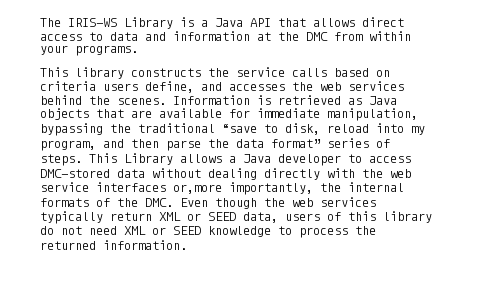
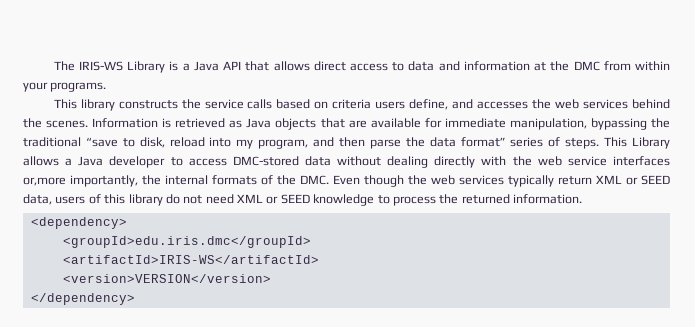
(187, 245) none -> [30,217,127,229] [62,236,311,248] [62,255,319,264] [62,274,271,283] [30,293,135,305] // <dependency> // <groupId>edu.iris.dmc</groupId> // <artifactId>IRIS-WS</artifactId> // <version>VERSION</version> // </dependency>

